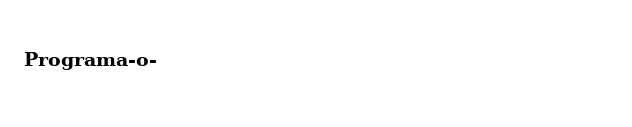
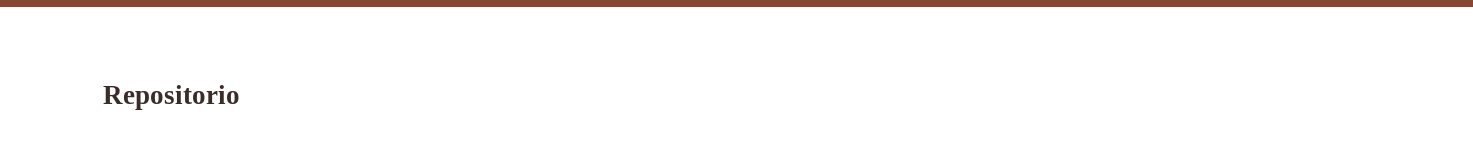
[24,52,157,70] Programa-o- -> [103,85,240,110] Repositorio

